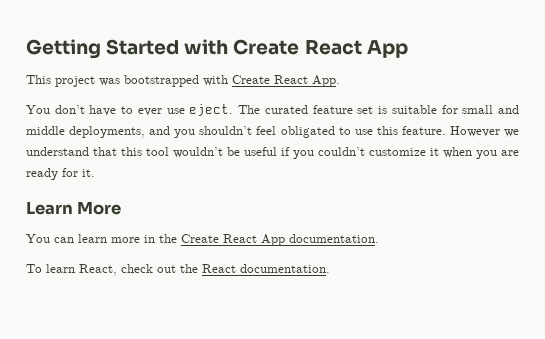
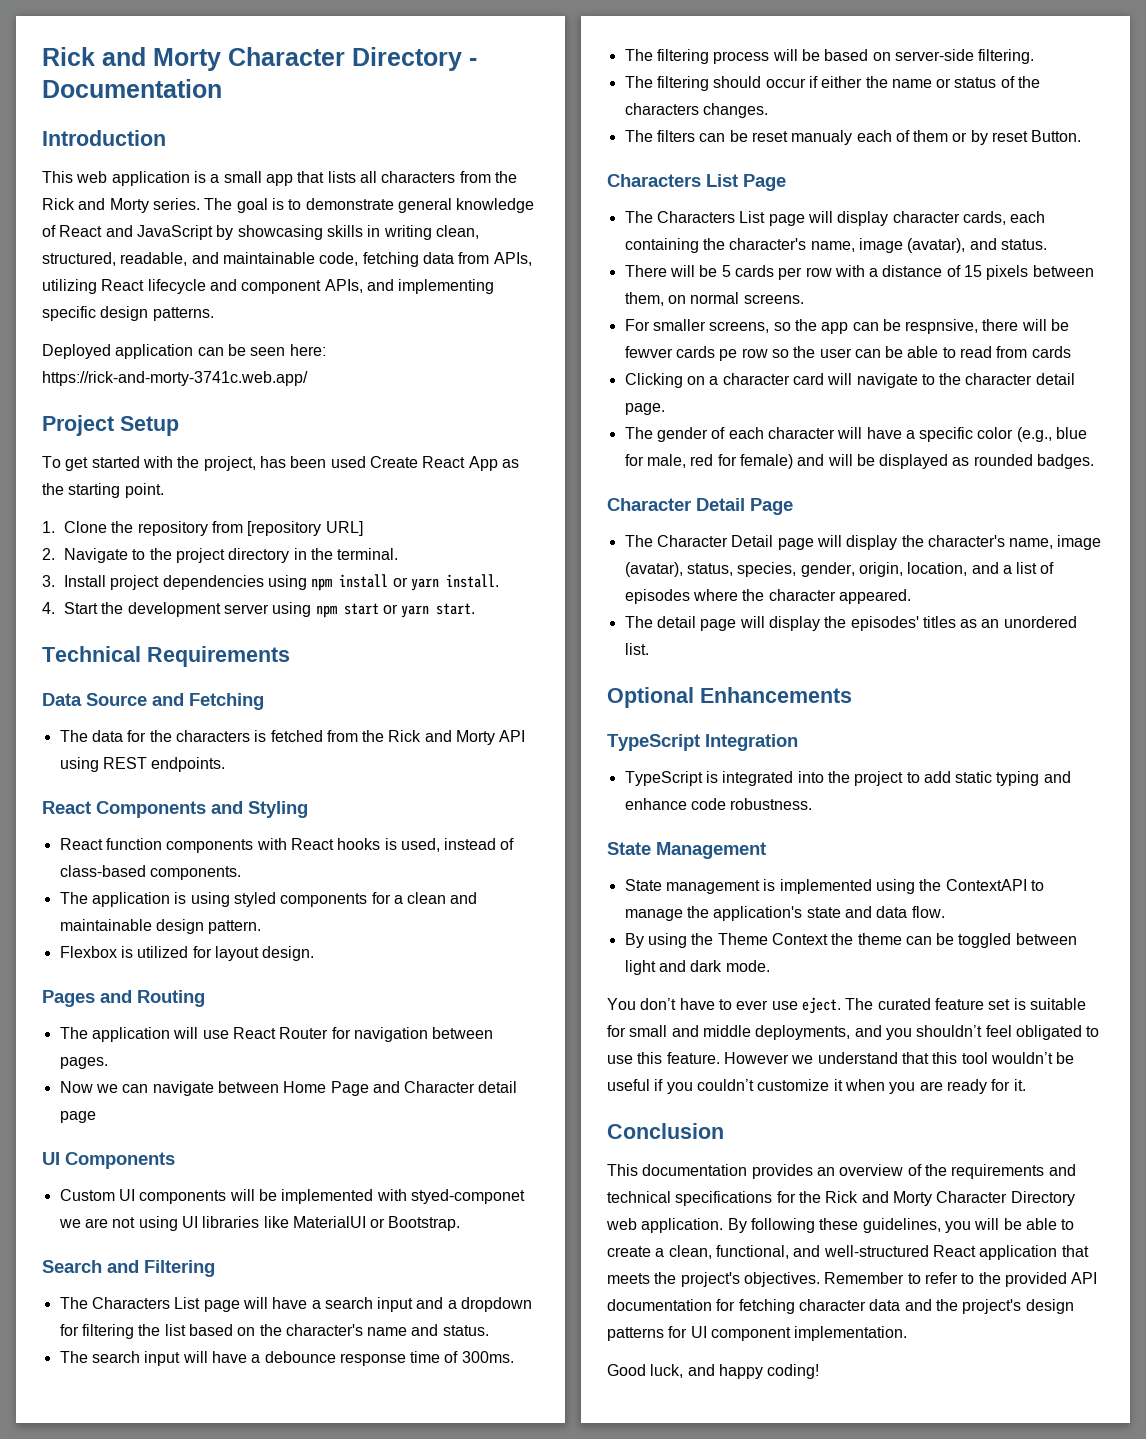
[26,39,408,59] [26,75,340,87] Getting Started with Create React App // This project was bootstrapped with Create React App. -> [42,47,477,71] [42,79,222,98] [42,130,166,146] [42,171,517,186] [42,198,535,213] [42,225,479,240] [42,252,532,267] [42,279,495,294] [42,306,214,321] [42,344,326,359] [42,371,308,386] [42,415,179,436] [42,456,519,471] [42,483,164,498] [42,521,363,536] [42,548,399,563] [42,574,500,591] [42,602,476,618] [42,646,290,667] [42,693,264,710] [59,730,526,745] [59,757,226,772] [42,801,308,818] [59,838,515,853] [59,865,241,880] [59,892,478,907] [59,919,262,934] [59,946,315,961] [42,990,205,1007] [59,1027,494,1042] [59,1057,108,1069] [59,1081,518,1096] [59,1111,96,1123] [42,1152,175,1169] [59,1189,525,1204] [58,1216,461,1231] [42,1260,215,1277] [59,1297,533,1312] [59,1324,489,1339] [59,1351,514,1366] [624,49,1035,64] [624,76,1041,91] [624,103,768,118] [624,130,1082,145] [607,174,786,191] [624,211,1046,226] [624,238,1047,253] [624,265,1094,280] [624,292,804,306] [624,319,1070,334] [624,346,1071,361] [624,373,1075,388] [624,403,665,415] [624,427,1088,442] [624,454,1095,469] [607,498,793,515] [624,535,1102,550] [624,562,1055,577] [624,589,911,604] [624,616,1077,631] [624,643,649,655] [607,687,852,708] [607,734,798,751] [624,771,1071,786] [624,798,813,810] [607,842,766,859] [624,879,1044,894] [624,906,945,921] [624,933,1077,948] [624,960,770,975] Rick and Morty Character Directory - Documentation // Introduction // This web application is a small app that lists all characters from the Rick and Morty series. The goal is to demonstrate general knowledge of React and JavaScript by showcasing skills in writing clean, structured, readable, and maintainable code, fetching data from APIs, utilizing React lifecycle and component APIs, and implementing specific design patterns. // Deployed application can be seen here: https://rick-and-morty-3741c.web.app/ // Project Setup // To get started with the project, has been used Create React App as the starting point. // 1. Clone the repository from [repository URL] // 2. Navigate to the project directory in the terminal. // 3. Install project dependencies using npm install or yarn install. // 4. Start the development server using npm start or yarn start. // Technical Requirements // Data Source and Fetching // The data for the characters is fetched from the Rick and Morty API using REST endpoints. // React Components and Styling // React function components with React hooks is used, instead of class-based components. // The application is using styled components for a clean and maintainable design pattern. // Flexbox is utilized for layout design. // Pages and Routing // The application will use React Router for navigation between pages. // Now we can navigate between Home Page and Character detail page // UI Components // Custom UI components will be implemented with styed-componet we are not using UI libraries like MaterialUI or Bootstrap. // Search and Filtering // The Characters List page will have a search input and a dropdown for filtering the list based on the character's name and status. // The search input will have a debounce response time of 300ms. // The filtering process will be based on server-side filtering. // The filtering should occur if either the name or status of the characters changes. // The filters can be reset manualy each of them or by reset Button. // Characters List Page // The Characters List page will display character cards, each containing the character's name, image (avatar), and status. // There will be 5 cards per row with a distance of 15 pixels between them, on normal screens. // For smaller screens, so the app can be respnsive, there will be fewver cards pe row so the user can be able to read from cards // Clicking on a character card will navigate to the character detail page. // The gender of each character will have a specific color (e.g., blue for male, red for female) and will be displayed as rounded badges. // Character Detail Page // The Character Detail page will display the character's name, image (avatar), status, species, gender, origin, location, and a list of episodes where the character appeared. // The detail page will display the episodes' titles as an unordered list. // Optional Enhancements // TypeScript Integration // TypeScript is integrated into the project to add static typing and enhance code robustness. // State Management // State management is implemented using the ContextAPI to manage the application's state and data flow. // By using the Theme Context the theme can be toggled between light and dark mode.
[26,201,122,215] [26,234,379,246] [26,264,330,276] Learn More // You can learn more in the Create React App documentation. // To learn React, check out the React documentation. -> [607,1123,724,1139] [607,1164,1076,1179] [607,1191,1075,1206] [606,1218,1075,1233] [607,1245,1089,1260] [607,1272,1098,1287] [607,1299,1074,1314] [607,1326,908,1341] [607,1364,820,1379] Conclusion // This documentation provides an overview of the requirements and technical specifications for the Rick and Morty Character Directory web application. By following these guidelines, you will be able to create a clean, functional, and well-structured React application that meets the project's objectives. Remember to refer to the provided API documentation for fetching character data and the project's design patterns for UI component implementation. // Good luck, and happy coding!

